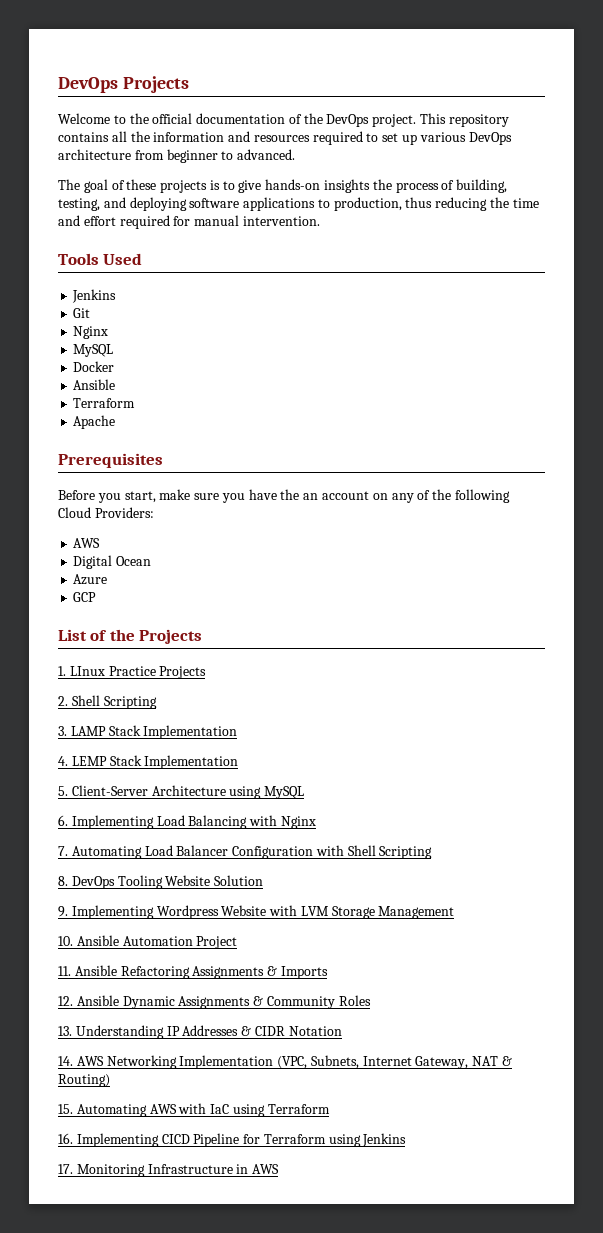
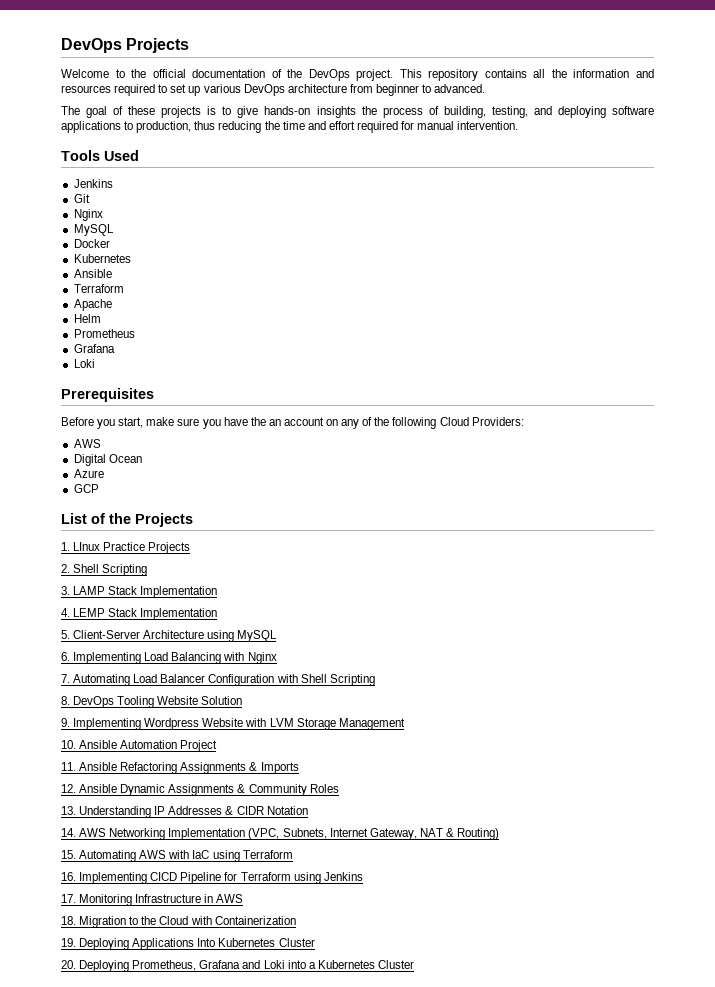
(115, 366) none -> [73,254,131,263] // Kubernetes
(116, 422) none -> [73,314,101,323] [73,329,135,338] [73,344,115,353] [73,359,95,368] // Helm // Prometheus // Grafana // Loki
(280, 1169) none -> [61,916,296,928] [61,938,315,950] [61,960,414,972] // 18. Migration to the Сloud with Containerization // 19. Deploying Applications Into Kubernetes Cluster // 20. Deploying Prometheus, Grafana and Loki into a Kubernetes Cluster

